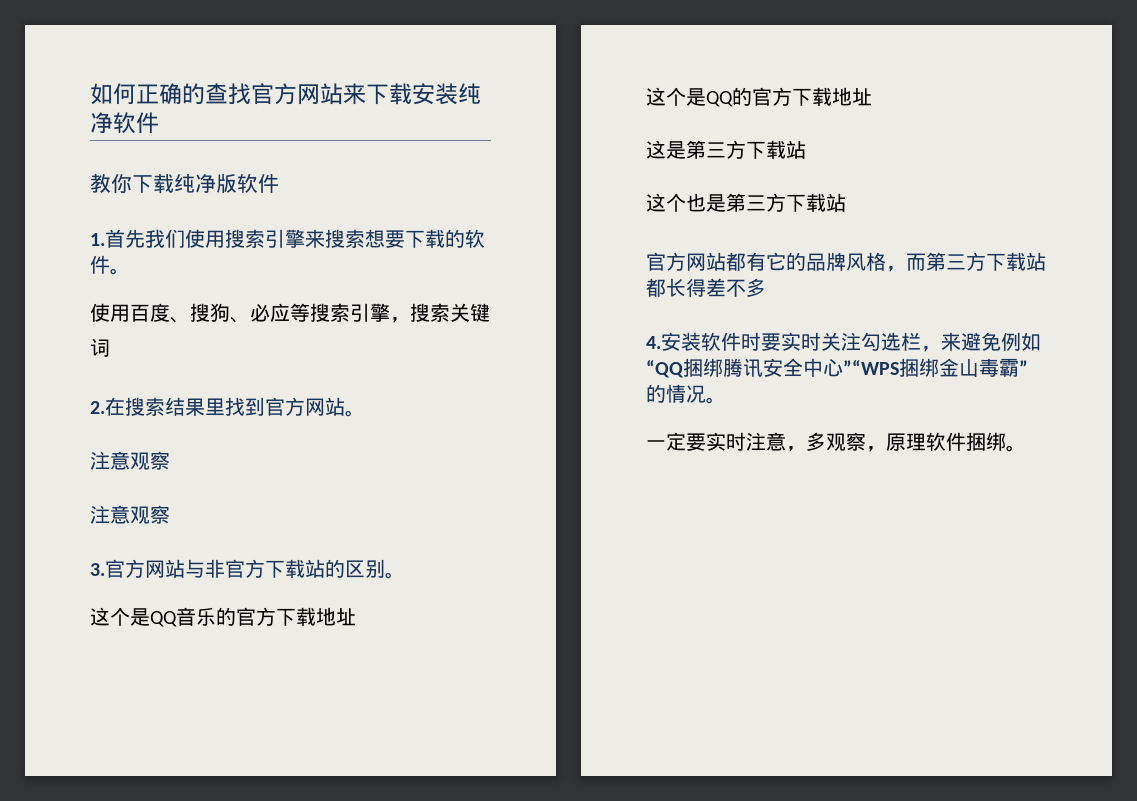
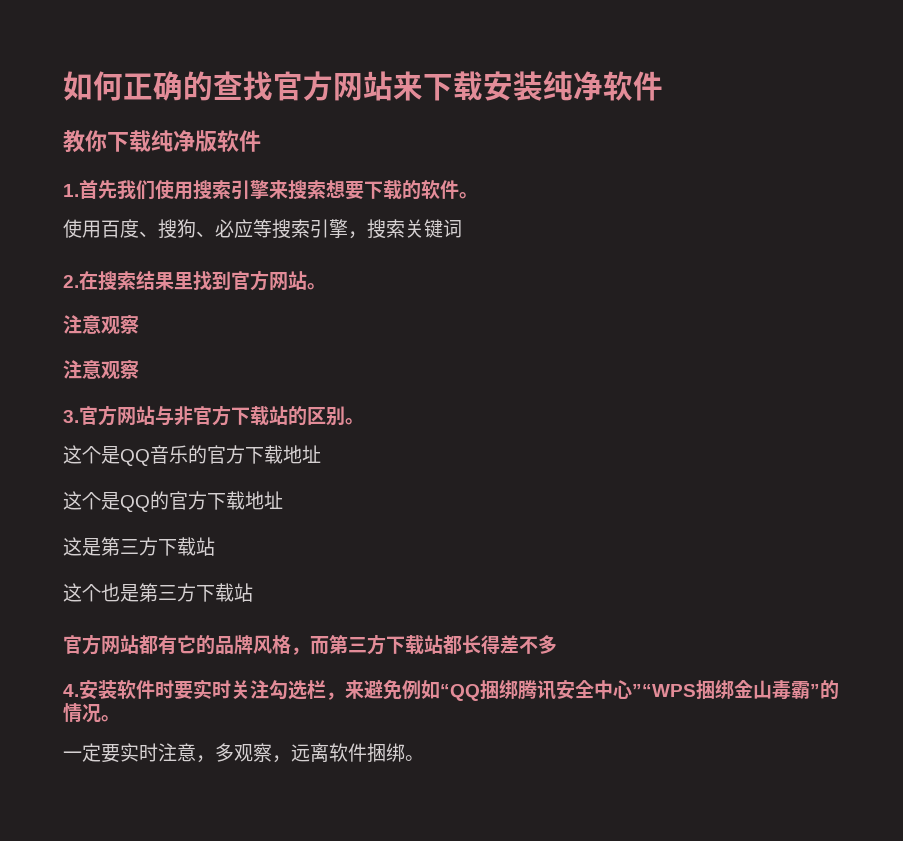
[886,433,926,451] 原理 -> [291,743,329,762] 远离

